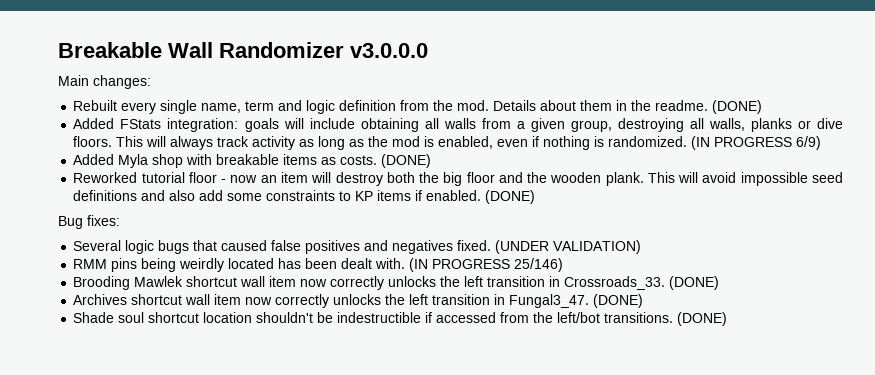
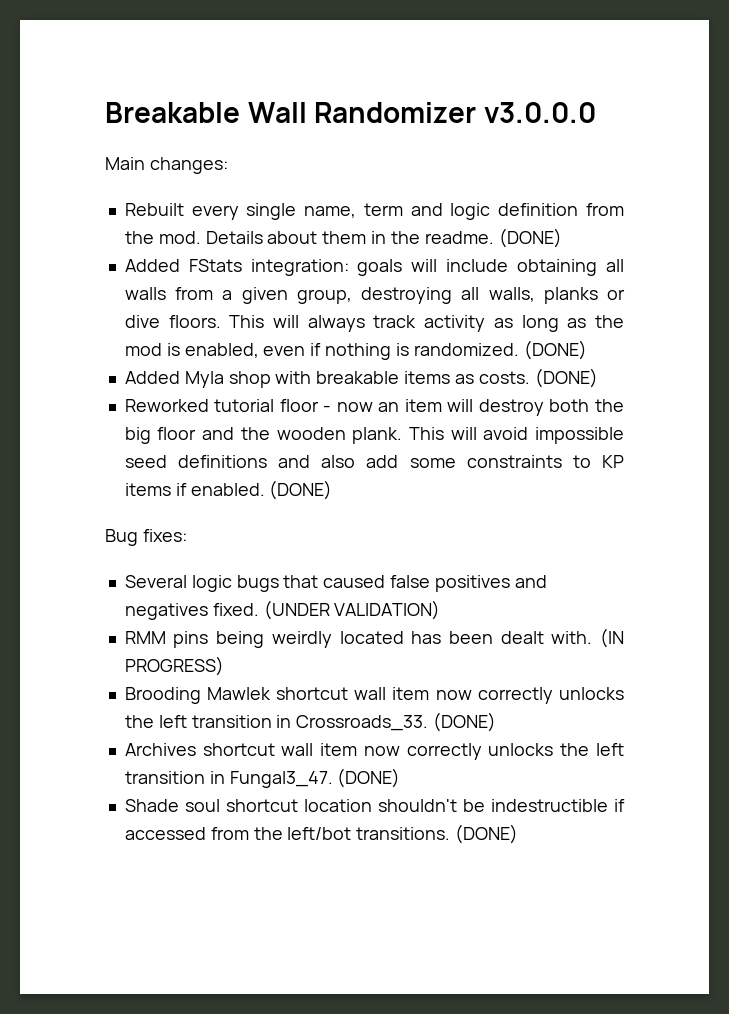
[691,136,822,150] (IN PROGRESS 6/9) -> [523,340,587,360] (DONE)
[432,258,564,272] PROGRESS 25/146) -> [124,656,224,676] PROGRESS)

